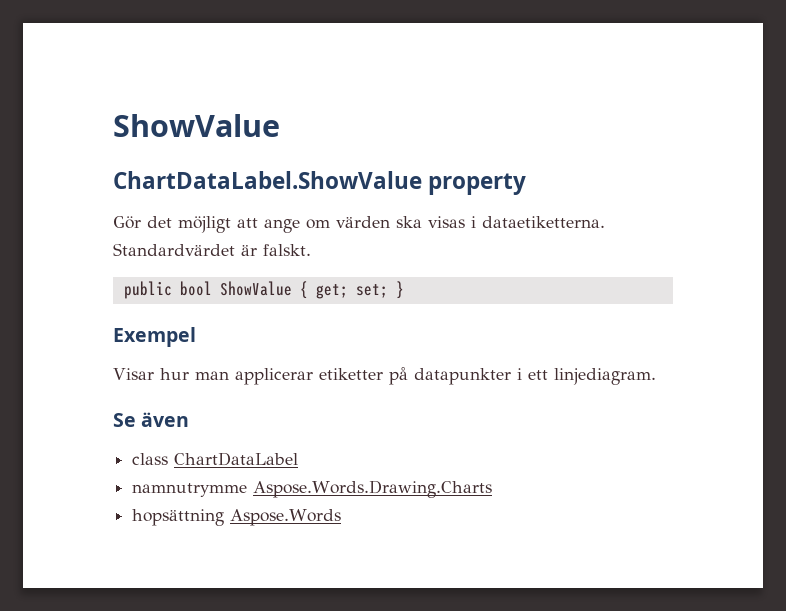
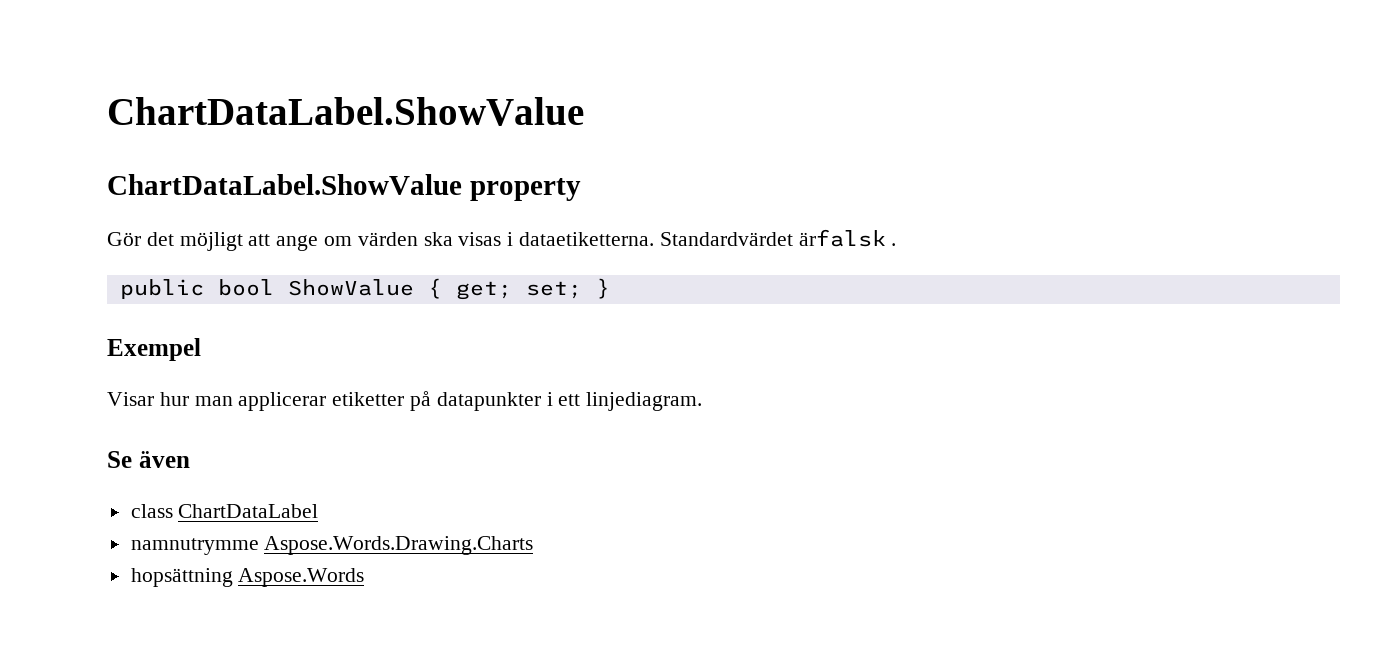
[113,114,280,137] ShowValue -> [107,97,584,126] ChartDataLabel.ShowValue
[241,244,311,256] är falskt. -> [798,229,897,247] ärfalsk .

